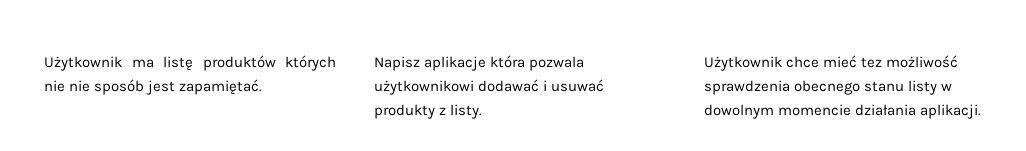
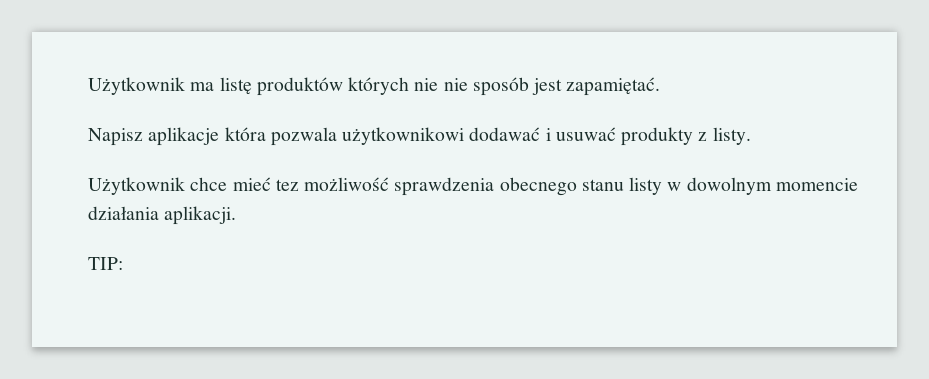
(982, 111) none -> [88,257,123,270] // TIP:

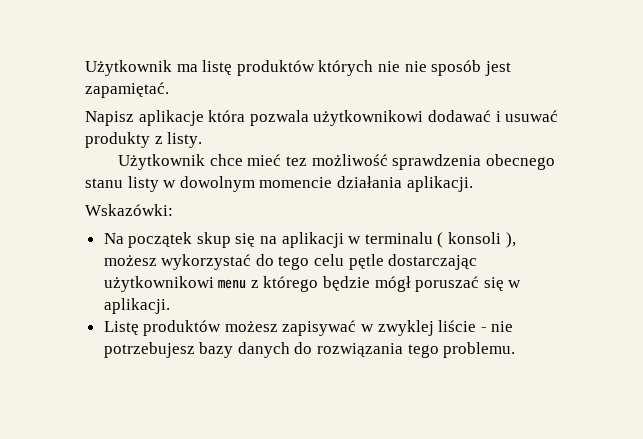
[88,257,123,270] TIP: -> [85,204,173,216] [103,232,516,248] [103,254,478,270] [103,276,522,292] [103,298,170,314] [103,320,514,336] [103,342,516,358] Wskazówki: // Na początek skup się na aplikacji w terminalu ( konsoli ), możesz wykorzystać do tego celu pętle dostarczając użytkownikowi menu z którego będzie mógł poruszać się w aplikacji. // Listę produktów możesz zapisywać w zwyklej liście - nie potrzebujesz bazy danych do rozwiązania tego problemu.

